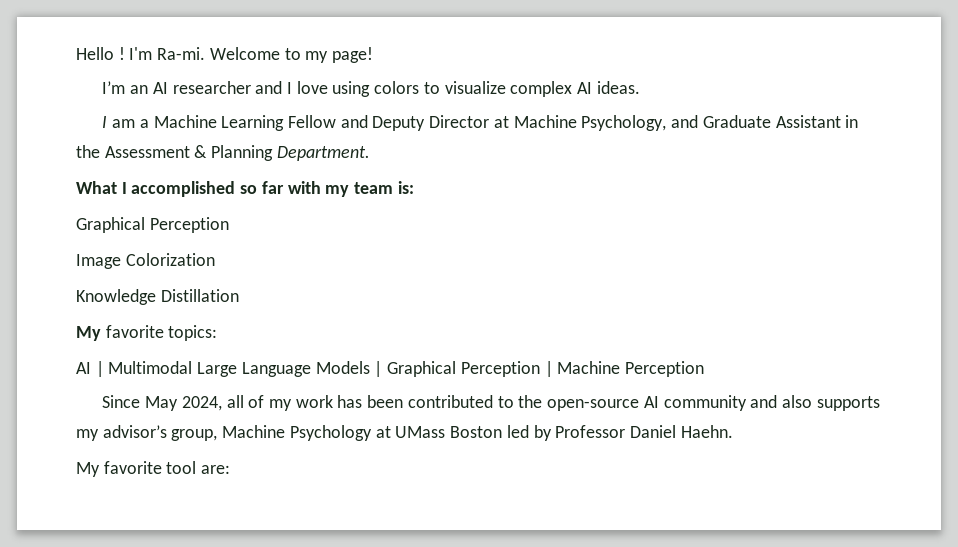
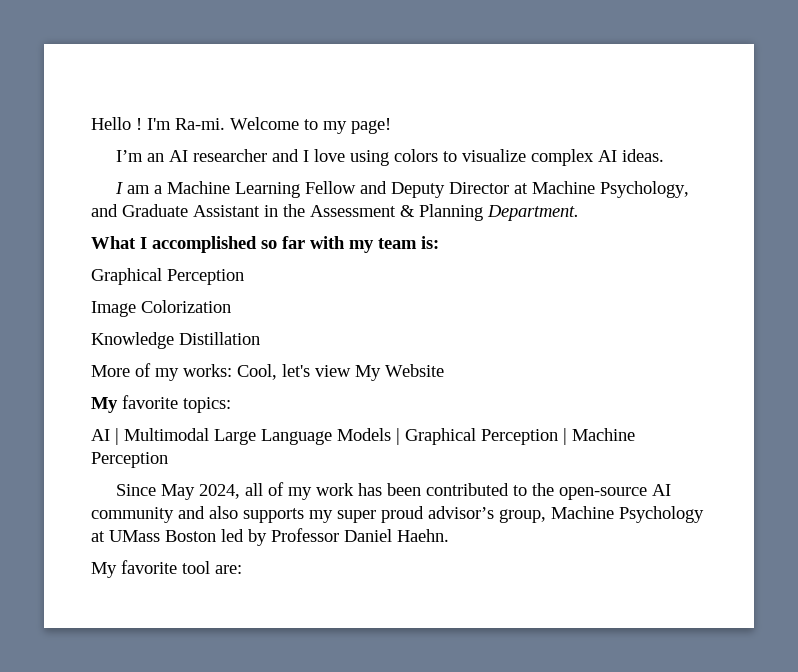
(239, 295) none -> [91,363,444,381] // More of my works: Cool, let's view My Website
(99, 435) none -> [337,506,424,523] super proud

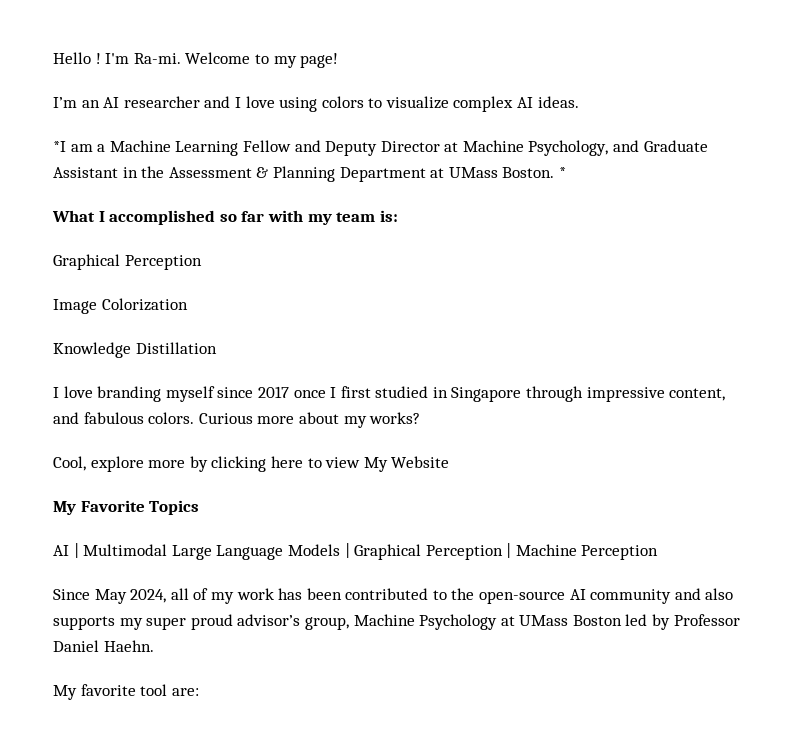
[114,182,123,194] I -> [53,141,66,152] *I
[487,205,579,221] Department. -> [339,167,566,182] Department at UMass Boston. *
[91,363,310,381] More of my works: Cool, let's -> [53,386,726,402] [53,412,421,428] [53,456,322,472] I love branding myself since 2017 once I first studied in Singapore through impressive content, and fabulous colors. Curious more about my works? // Cool, explore more by clicking here to
[122,395,231,413] favorite topics: -> [80,500,200,515] Favorite Topics

